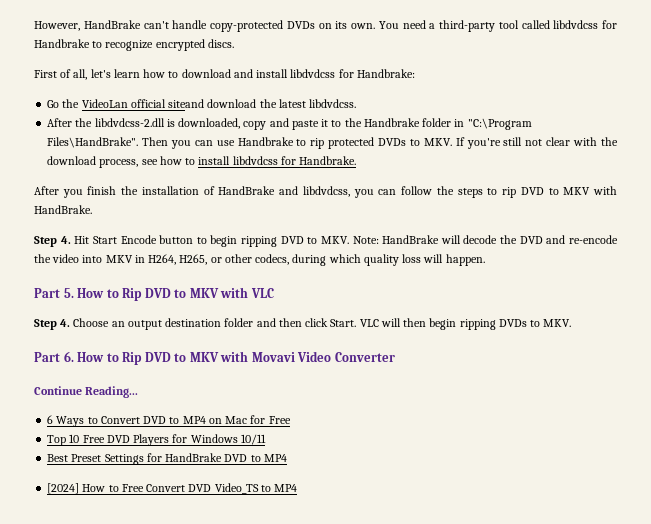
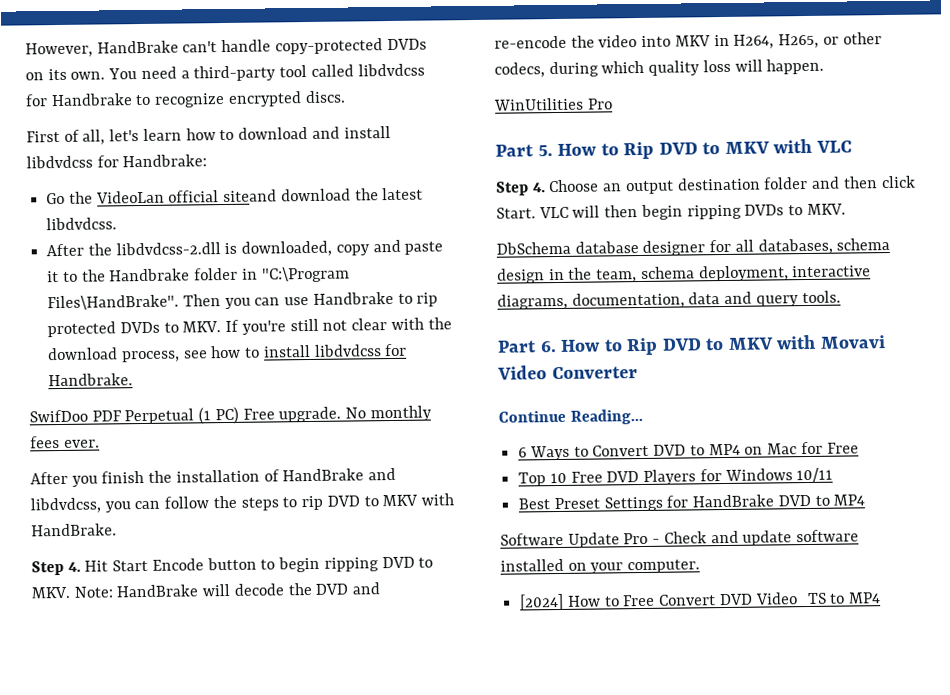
(357, 160) none -> [29,405,432,425] [30,436,100,449] // SwifDoo PDF Perpetual (1 PC) Free upgrade. No monthly fees ever.
(485, 260) none -> [494,97,613,111] // WinUtilities Pro
(572, 323) none -> [496,237,891,256] [497,265,872,284] [497,290,841,310] // DbSchema database designer for all databases, schema design in the team, schema deployment, interactive diagrams, documentation, data and query tools.
(287, 458) none -> [500,529,860,548] [500,558,701,574] // Software Update Pro - Check and update software installed on your computer.

